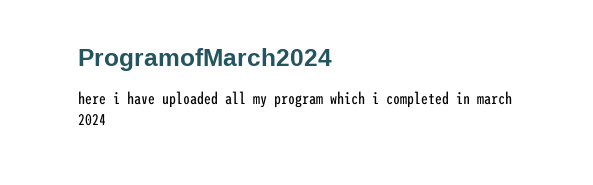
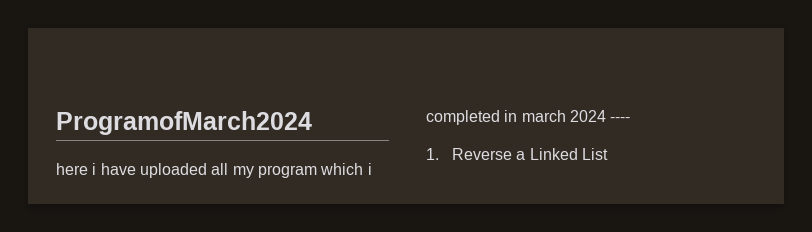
(106, 120) none -> [610,117,631,122] [426,148,609,160] ---- // 1. Reverse a Linked List

